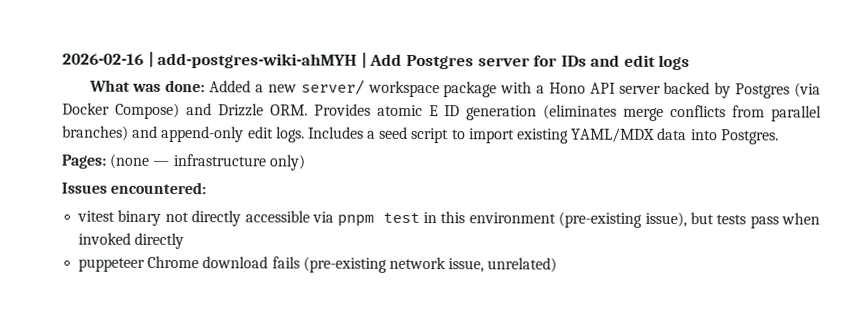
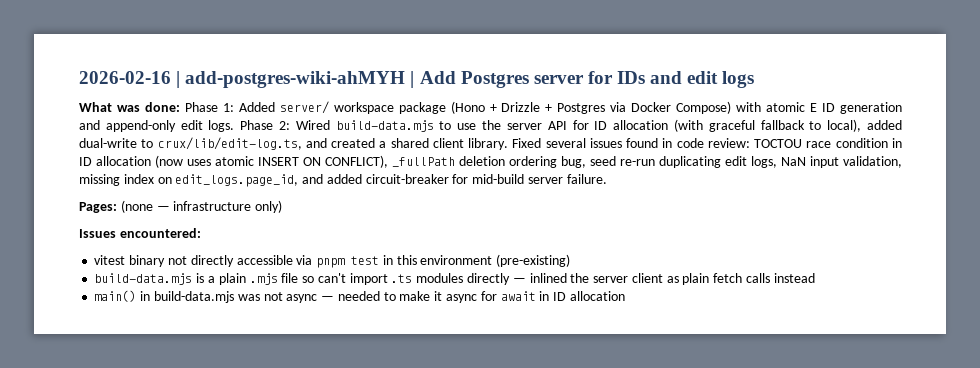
[209,79,821,99] [62,102,823,122] [62,125,779,145] Added a new server/ workspace package with a Hono API server backed by Postgres (via Docker Compose) and Drizzle ORM. Provides atomic E ID generation (eliminates merge conflicts from parallel branches) and append-only edit logs. Includes a seed script to import existing YAML/MDX data into Postgres. -> [184,101,903,114] [79,119,903,132] [79,137,903,150] [79,155,902,168] [79,174,607,187] Phase 1: Added server/ workspace package (Hono + Drizzle + Postgres via Docker Compose) with atomic E ID generation and append-only edit logs. Phase 2: Wired build-data.mjs to use the server API for ID allocation (with graceful fallback to local), added dual-write to crux/lib/edit-log.ts, and created a shared client library. Fixed several issues found in code review: TOCTOU race condition in ID allocation (now uses atomic INSERT ON CONFLICT), _fullPath deletion ordering bug, seed re-run duplicating edit logs, NaN input validation, missing index on edit_logs.page_id, and added circuit-breaker for mid-build server failure.
[558,211,821,229] [78,232,185,250] [78,255,558,273] (pre-existing issue), but tests pass when invoked directly // puppeteer Chrome download fails (pre-existing network issue, unrelated) -> [496,254,571,267] [94,273,815,285] [94,290,625,303] (pre-existing) // build-data.mjs is a plain .mjs file so can't import .ts modules directly — inlined the server client as plain fetch calls instead // main() in build-data.mjs was not async — needed to make it async for await in ID allocation

